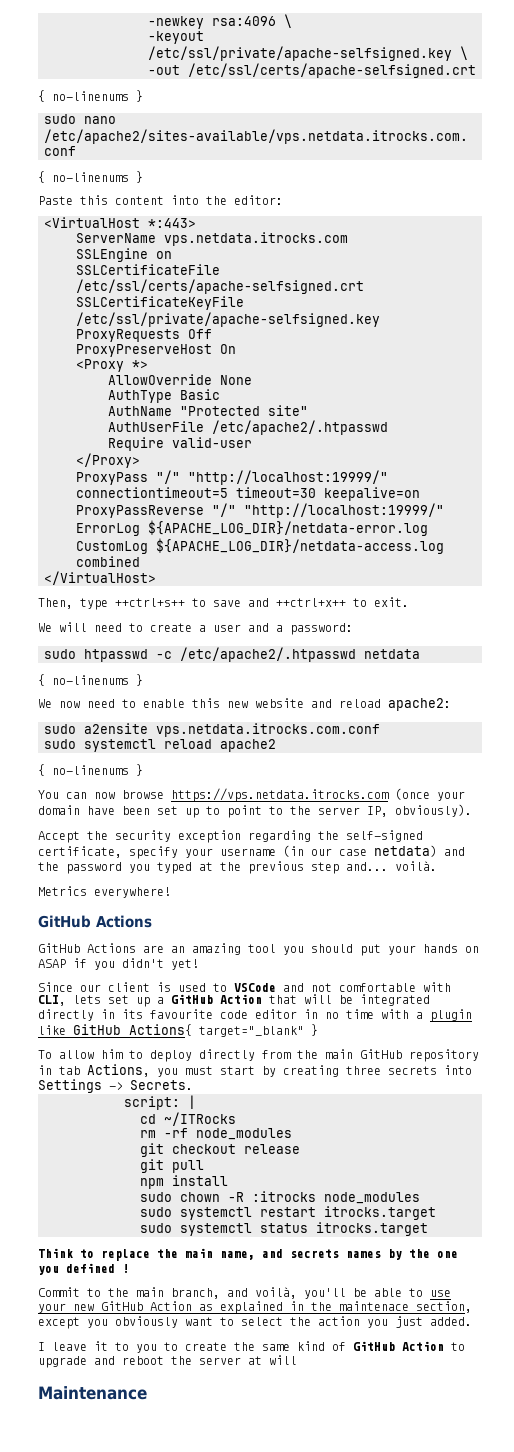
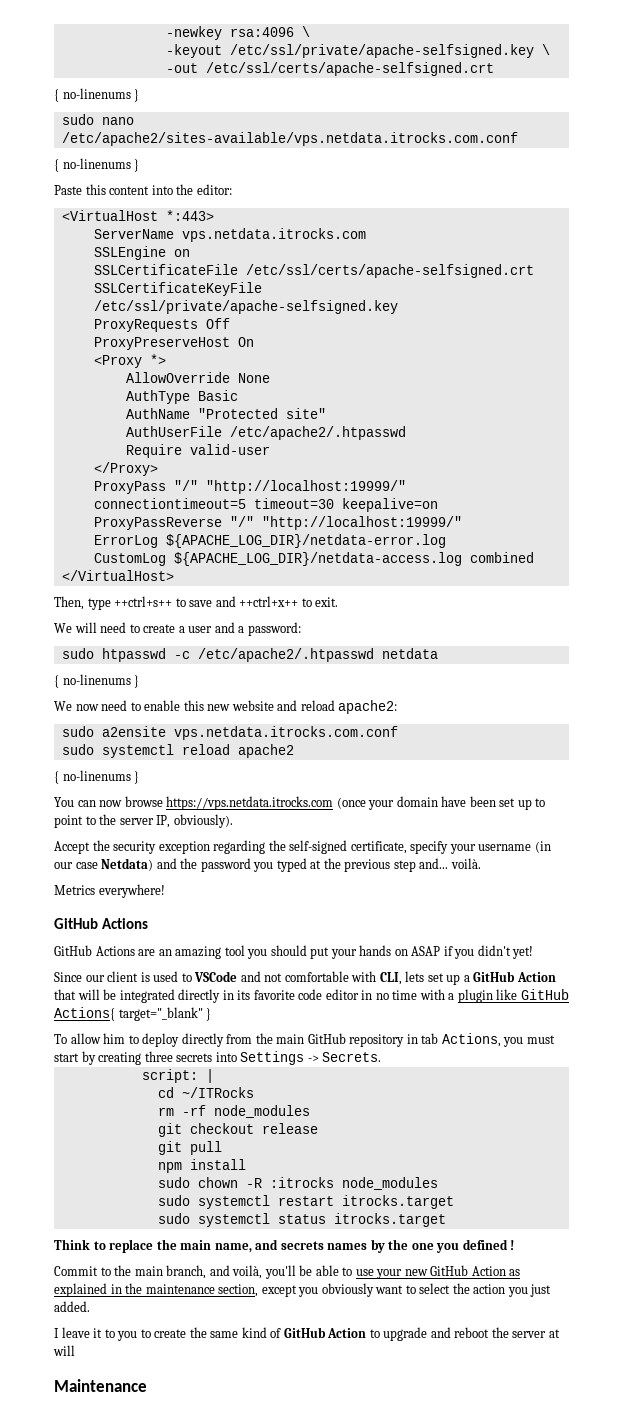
[374,845,437,857] netdata) -> [101,858,154,871] Netdata)
[150,1009,213,1019] favourite -> [253,990,295,1000] favorite
[339,1301,409,1311] maintenace -> [145,1284,215,1294] maintenance

